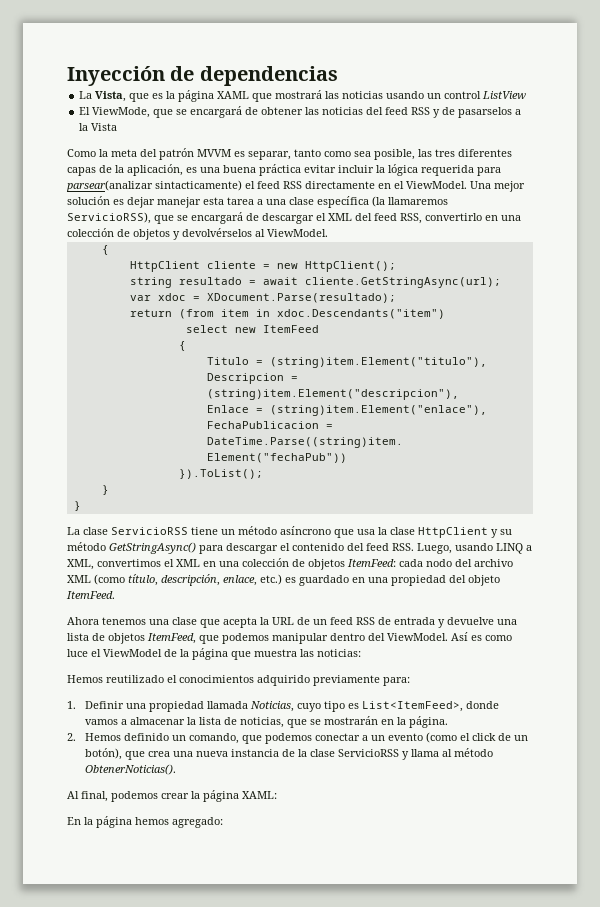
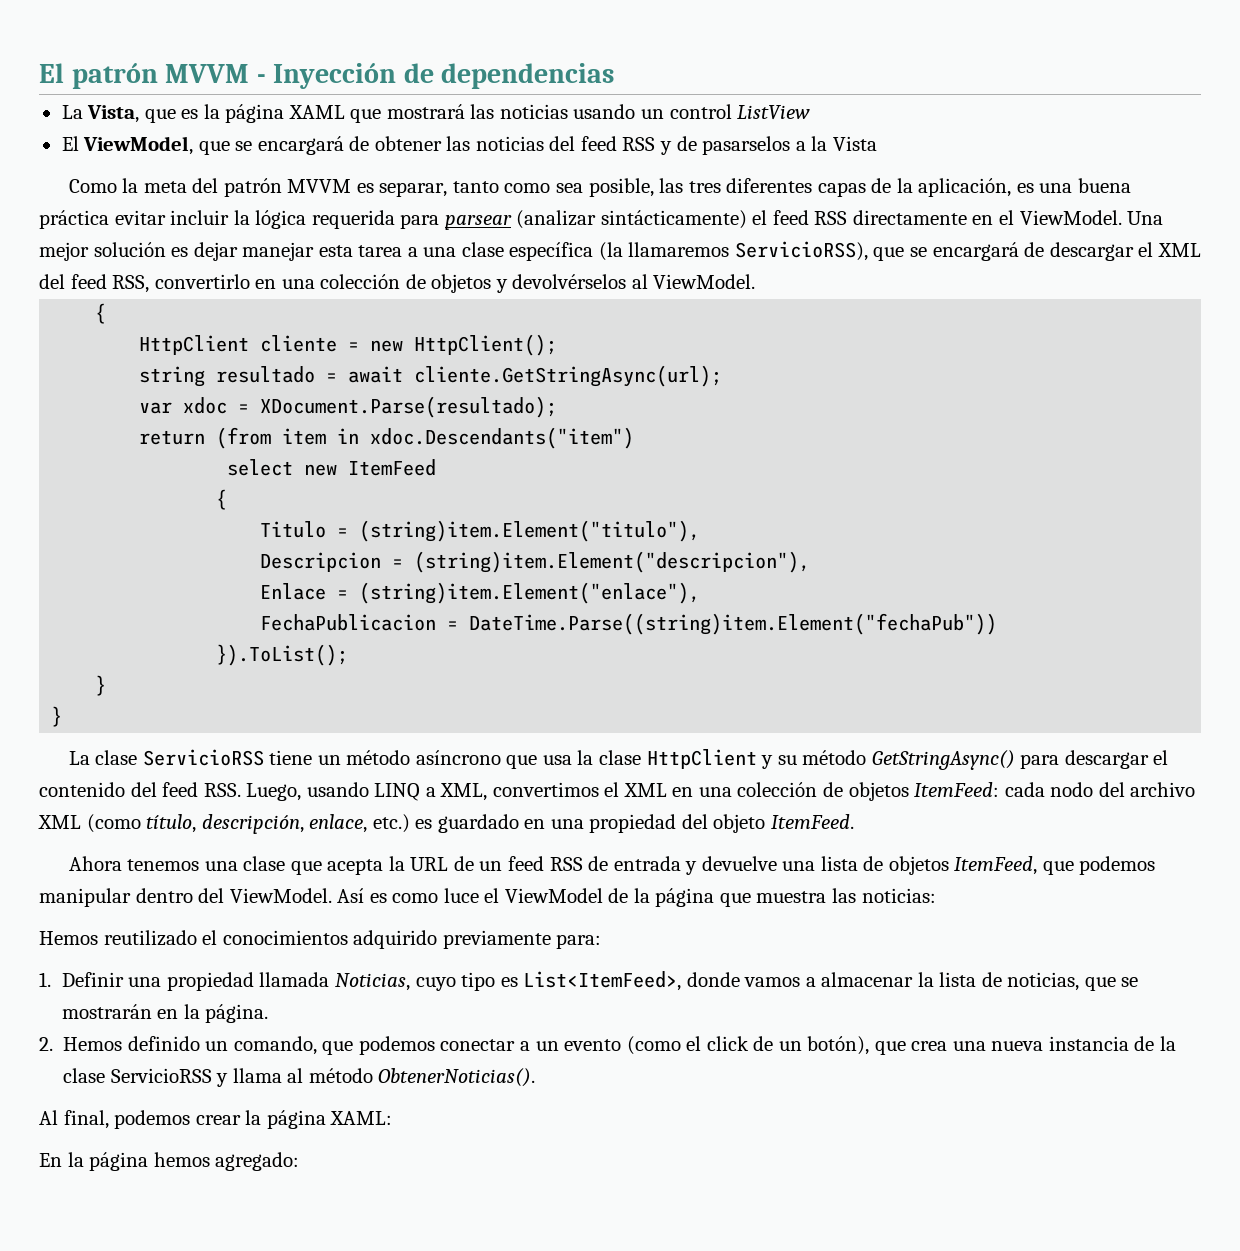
(67, 76) none -> [39,63,266,89] El patrón MVVM -
[92,107,151,118] ViewMode, -> [83,136,194,155] ViewModel,
[66,180,242,192] parsear(analizar sintacticamente) -> [444,210,747,230] parsear (analizar sintácticamente)

